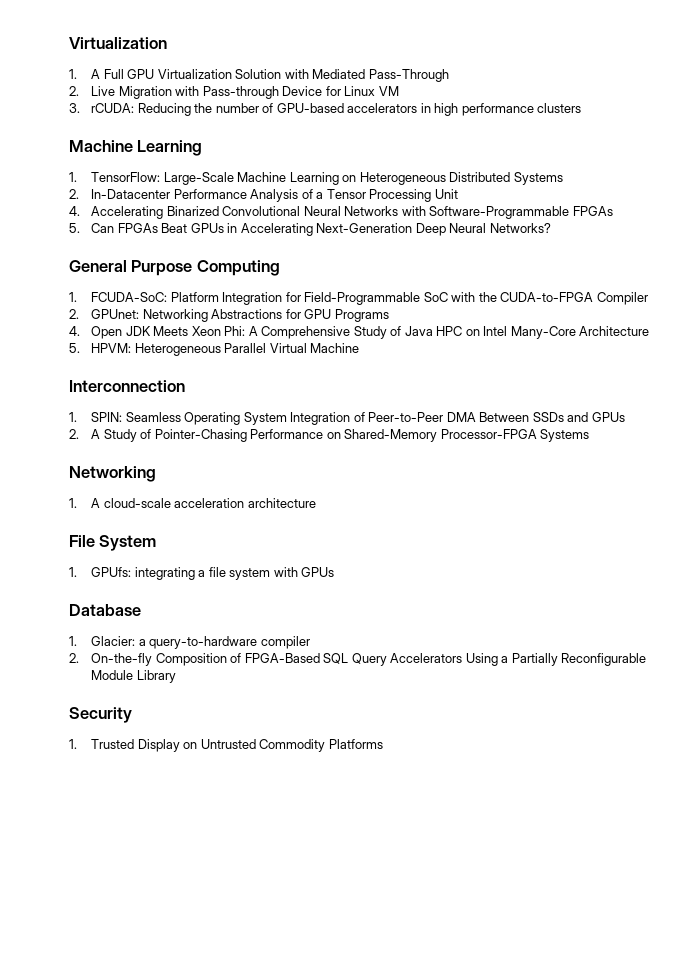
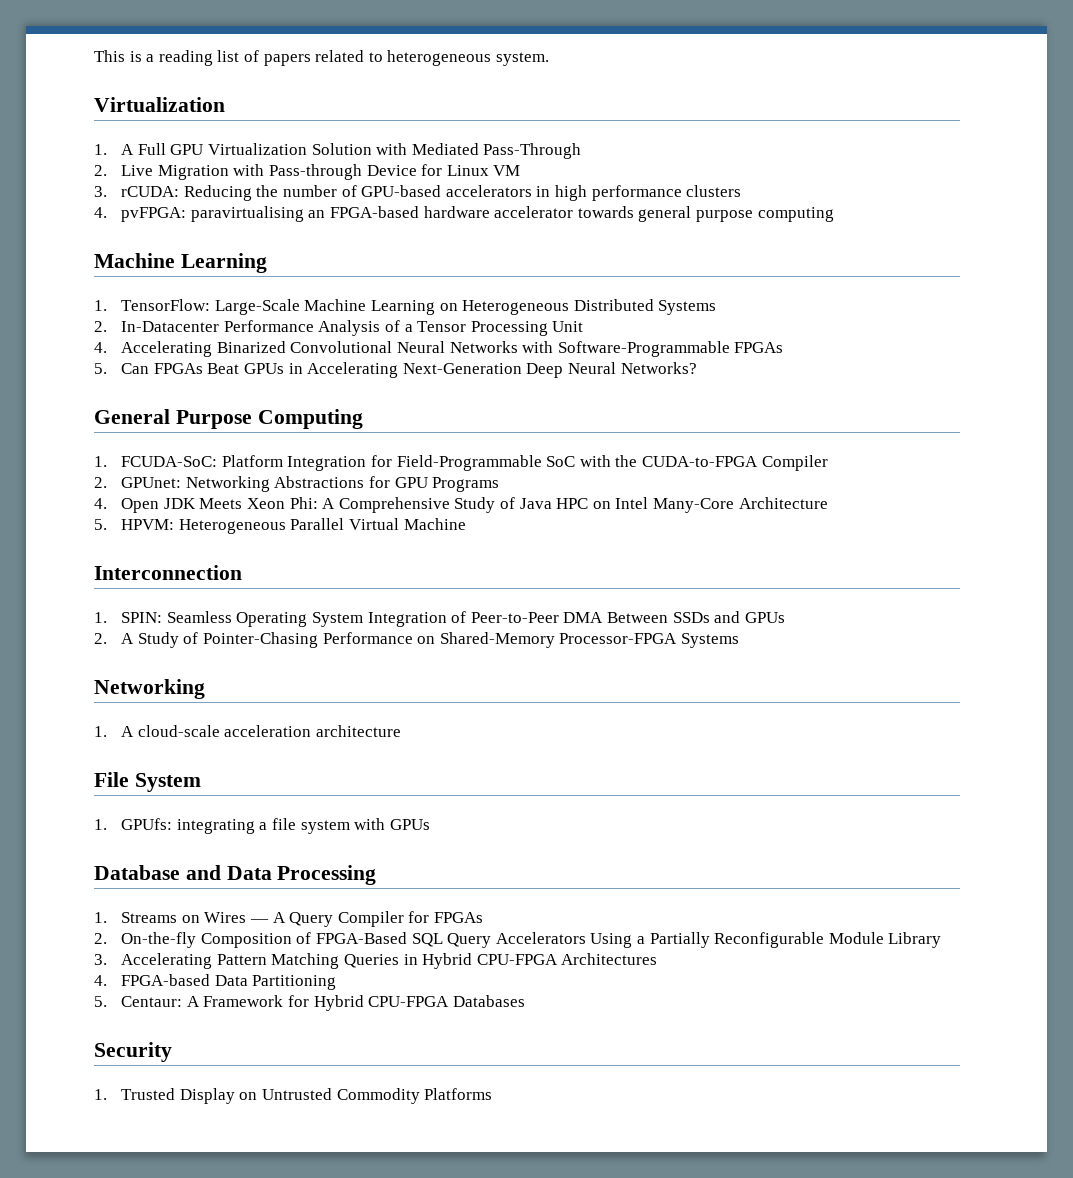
(69, 43) none -> [94,50,549,66] This is a reading list of papers related to heterogeneous system. //
(582, 108) none -> [94,206,834,222] // 4. pvFPGA: paravirtualising an FPGA-based hardware accelerator towards general purpose computing
[69,636,310,649] // 1. Glacier: a query-to-hardware compiler -> [185,865,377,885] [94,911,483,927] and Data Processing // 1. Streams on Wires — A Query Compiler for FPGAs
(176, 676) none -> [94,953,658,969] [94,974,337,990] [94,995,525,1011] // 3. Accelerating Pattern Matching Queries in Hybrid CPU-FPGA Architectures // 4. FPGA-based Data Partitioning // 5. Centaur: A Framework for Hybrid CPU-FPGA Databases

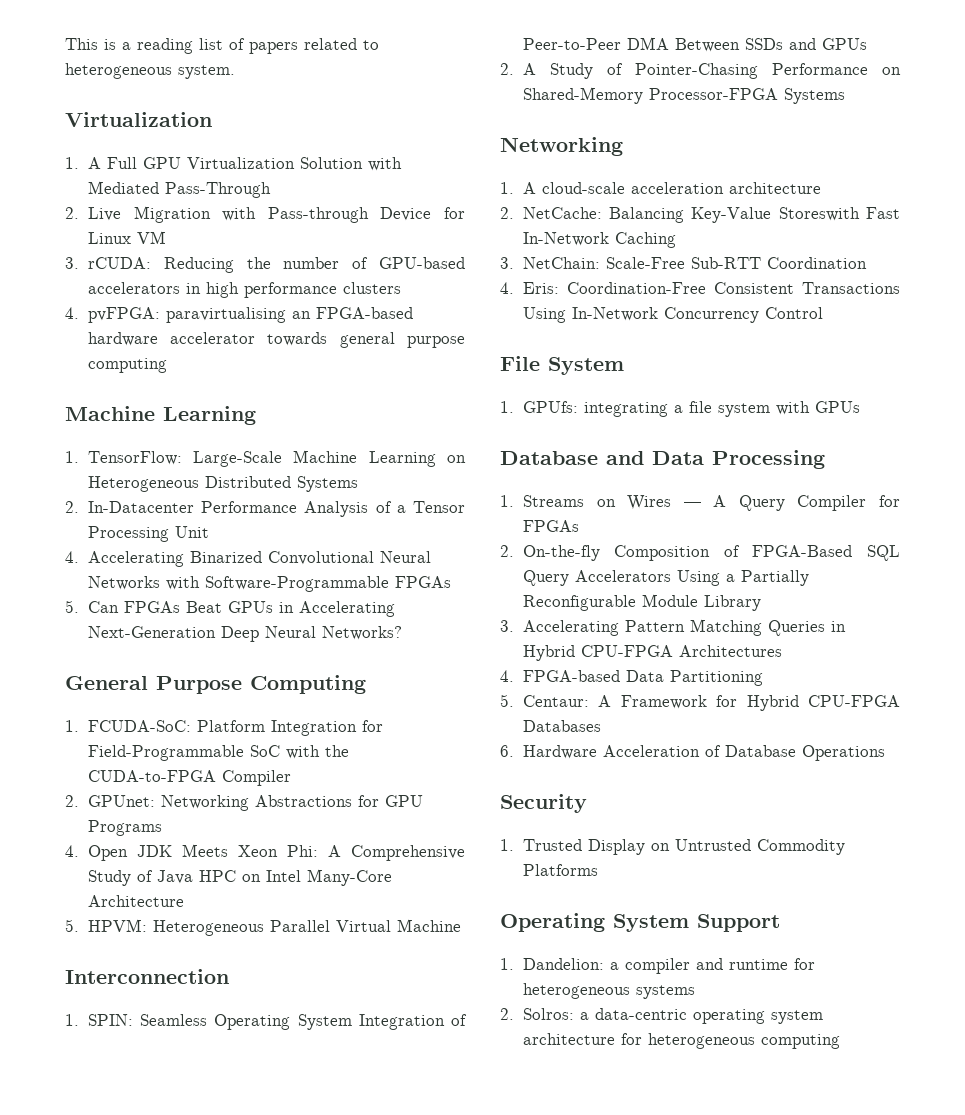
(402, 731) none -> [500,207,900,223] [522,232,676,248] [500,257,867,269] [500,282,900,294] [522,307,823,323] // 2. NetCache: Balancing Key-Value Storeswith Fast In-Network Caching // 3. NetChain: Scale-Free Sub-RTT Coordination // 4. Eris: Coordination-Free Consistent Transactions Using In-Network Concurrency Control
(525, 1001) none -> [500,745,885,761] // 6. Hardware Acceleration of Database Operations
(493, 1094) none -> [500,913,780,932] [500,958,815,974] [522,983,695,999] [500,1008,823,1024] [522,1033,840,1049] // Operating System Support // 1. Dandelion: a compiler and runtime for heterogeneous systems // 2. Solros: a data-centric operating system architecture for heterogeneous computing

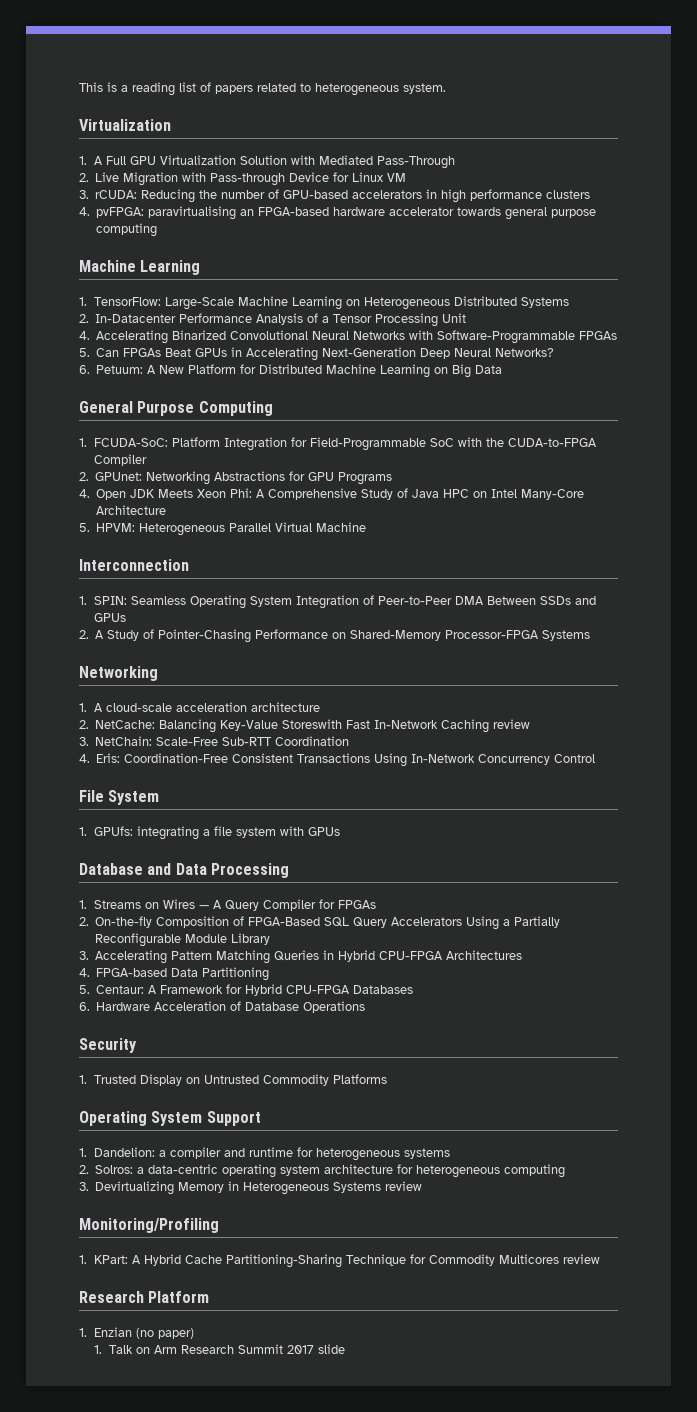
(402, 633) none -> [79,364,503,378] // 6. Petuum: A New Platform for Distributed Machine Learning on Big Data
(676, 240) none -> [493,719,531,729] review
(840, 1041) none -> [79,1181,423,1195] [79,1218,219,1233] [79,1254,601,1268] [79,1291,210,1303] [79,1327,195,1339] [94,1344,346,1354] // 3. Devirtualizing Memory in Heterogeneous Systems review // Monitoring/Profiling // 1. KPart: A Hybrid Cache Partitioning-Sharing Technique for Commodity Multicores review // Research Platform // 1. Enzian (no paper) // 1. Talk on Arm Research Summit 2017 slide

